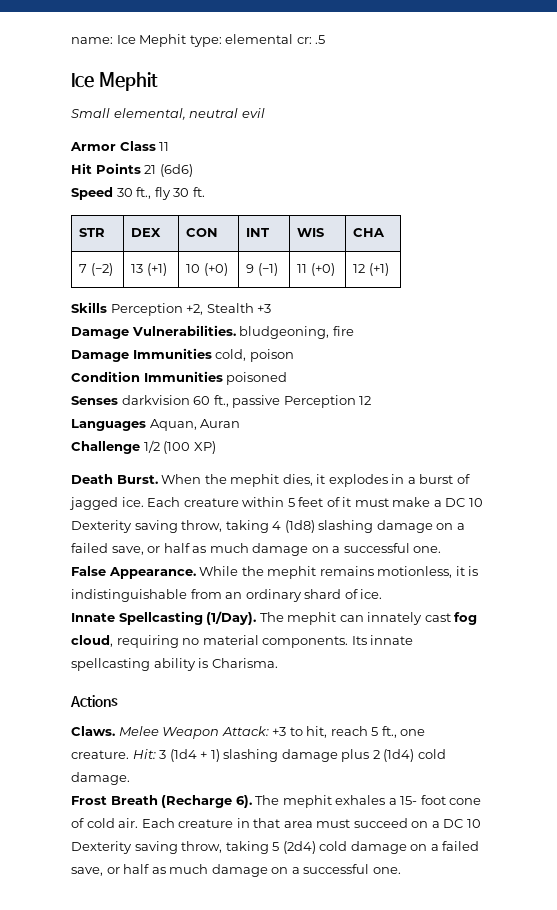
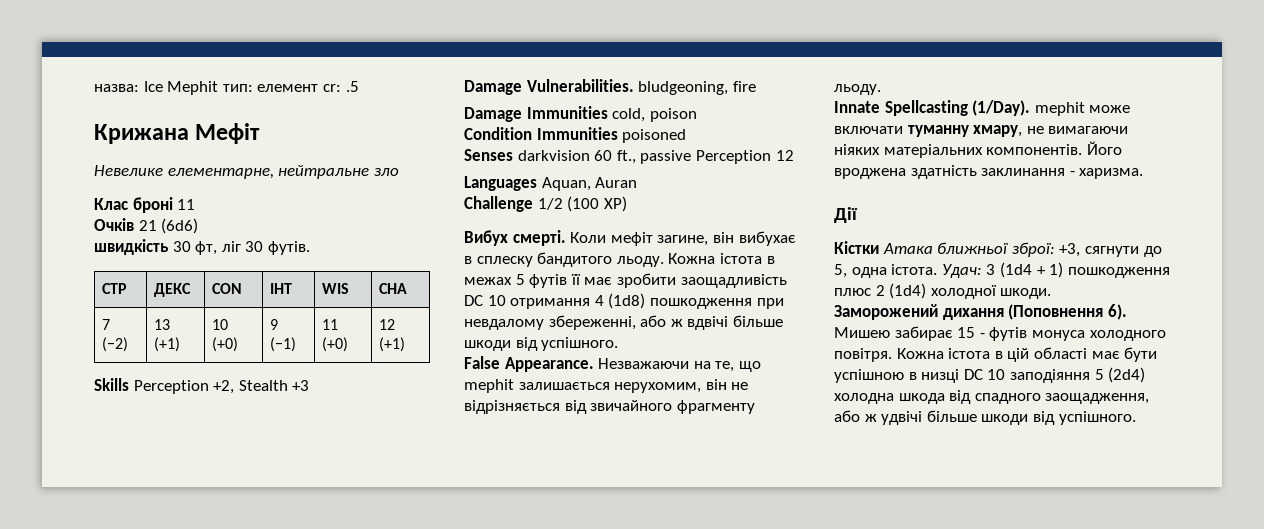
[71,34,294,47] name: Ice Mephit type: elemental -> [94,81,319,95] назва: Ice Mephit тип: елемент
[71,72,158,91] [71,108,265,120] [70,141,156,151] Ice Mephit // Small elemental, neutral evil // Armor Class -> [94,123,261,144] [94,165,399,179] [94,197,173,213] Крижана Мефіт // Невелике елементарне, нейтральне зло // Клас броні
[71,163,141,174] Hit Points -> [94,218,134,231] Очків
[71,187,205,200] [79,228,106,237] [131,228,162,237] Speed 30 ft., fly 30 ft. // STR | DEX -> [94,239,310,255] [102,283,128,294] [154,283,192,297] швидкість 30 фт, ліг 30 футів. // СТР | ДЕКС
[246,228,270,237] INT -> [270,283,293,294] ІНТ
[71,474,470,487] [69,497,483,510] [71,520,465,533] [71,543,442,556] [71,566,479,579] [71,589,383,602] [71,611,478,625] [71,635,414,648] [71,658,278,671] [70,695,118,707] [71,726,426,739] [71,749,446,762] [71,772,130,785] [71,795,482,808] [71,818,481,828] [71,841,480,854] [71,864,401,877] Death Burst. When the mephit dies, it explodes in a burst of jagged ice. Each creature within 5 feet of it must make a DC 10 Dexterity saving throw, taking 4 (1d8) slashing damage on a failed save, or half as much damage on a successful one. // False Appearance. While the mephit remains motionless, it is indistinguishable from an ordinary shard of ice. // Innate Spellcasting (1/Day). The mephit can innately cast fog cloud, requiring no material components. Its innate spellcasting ability is Charisma. // Actions // Claws. Melee Weapon Attack: +3 to hit, reach 5 ft., one creature. Hit: 3 (1d4 + 1) slashing damage plus 2 (1d4) cold damage. // Frost Breath (Recharge 6). The mephit exhales a 15- foot cone of cold air. Each creature in that area must succeed on a DC 10 Dexterity saving throw, taking 5 (2d4) cold damage on a failed save, or half as much damage on a successful one. -> [464,230,796,246] [464,252,775,267] [464,273,787,288] [464,293,784,309] [464,315,783,330] [464,337,619,351] [464,356,761,372] [464,379,749,393] [464,400,755,414] [834,84,881,95] [834,100,1131,116] [834,125,1129,137] [834,141,1122,158] [834,165,1144,179] [834,207,858,223] [834,241,1162,257] [834,262,1170,278] [834,283,1052,299] [834,304,1127,320] [834,326,1166,341] [834,347,1158,362] [834,367,1146,383] [834,390,1150,404] [834,410,1136,425] Вибух смерті. Коли мефіт загине, він вибухає в сплеску бандитого льоду. Кожна істота в межах 5 футів її має зробити заощадливість DC 10 отримання 4 (1d8) пошкодження при невдалому збереженні, або ж вдвічі більше шкоди від успішного. // False Appearance. Незважаючи на те, що mephit залишається нерухомим, він не відрізняється від звичайного фрагменту льоду. // Innate Spellcasting (1/Day). mephit може включати туманну хмару, не вимагаючи ніяких матеріальних компонентів. Його вроджена здатність заклинання - харизма. // Дії // Кістки Атака ближньої зброї: +3, сягнути до 5, одна істота. Удач: 3 (1d4 + 1) пошкодження плюс 2 (1d4) холодної шкоди. // Заморожений дихання (Поповнення 6). Мишею забирає 15 - футів монуса холодного повітря. Кожна істота в цій області має бути успішною в низці DC 10 заподіяння 5 (2d4) холодна шкода від спадного заощадження, або ж удвічі більше шкоди від успішного.

